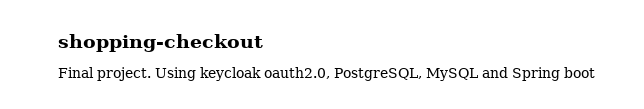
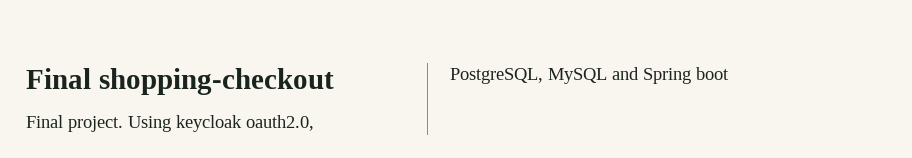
(58, 43) none -> [26,68,91,89] Final

